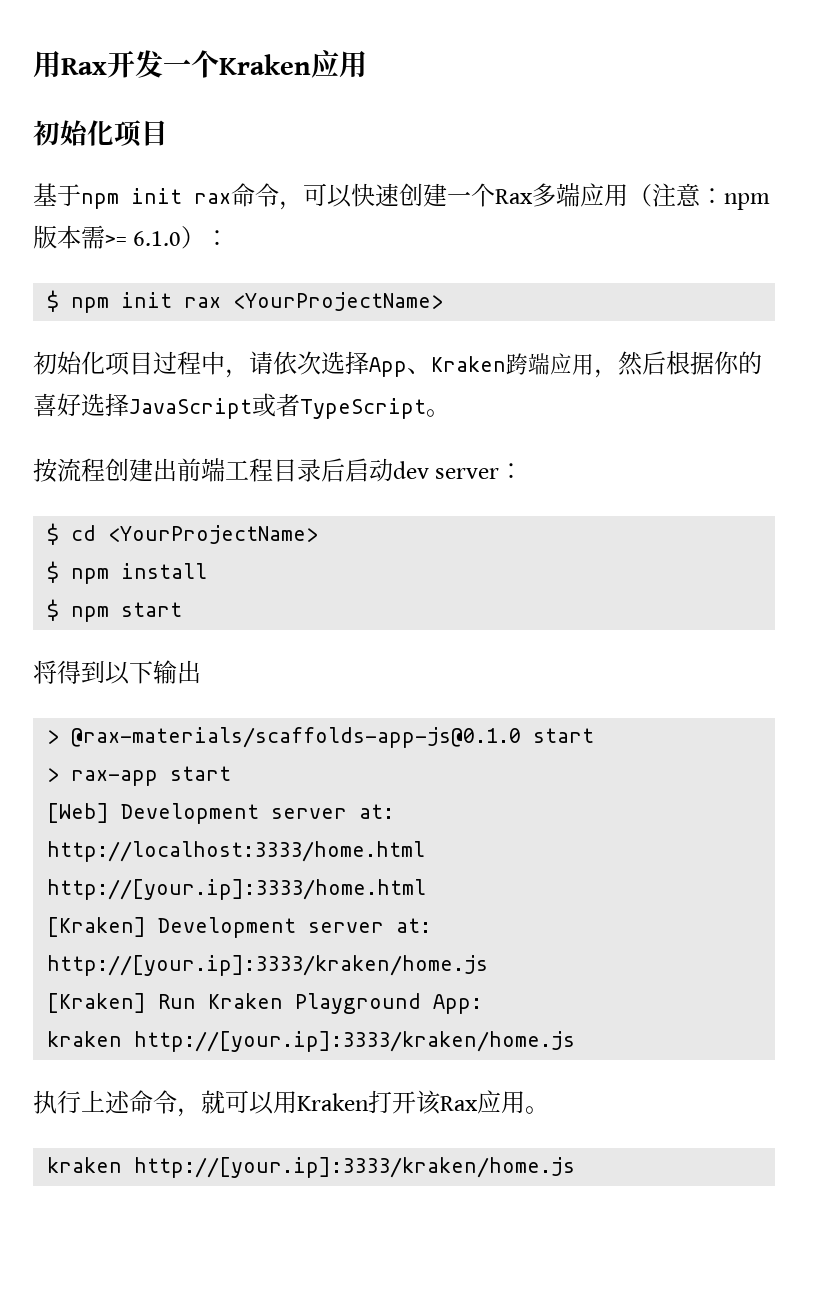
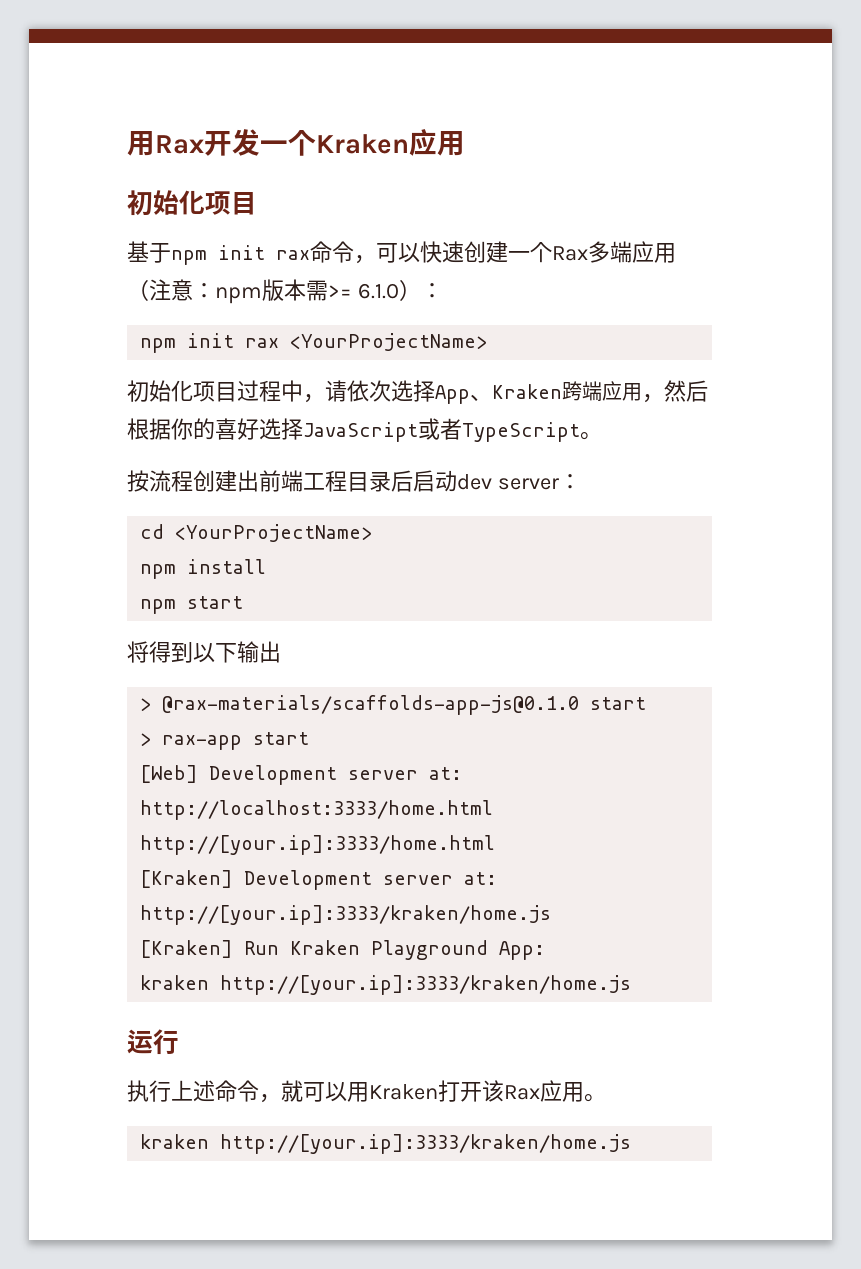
[47,290,60,312] $ -> (443, 290) none
[47,523,60,545] $ -> (581, 481) none
[47,561,60,583] $ -> (373, 533) none
[47,599,60,621] $ -> (267, 566) none
(576, 1041) none -> [127,1029,179,1055] // 运行

